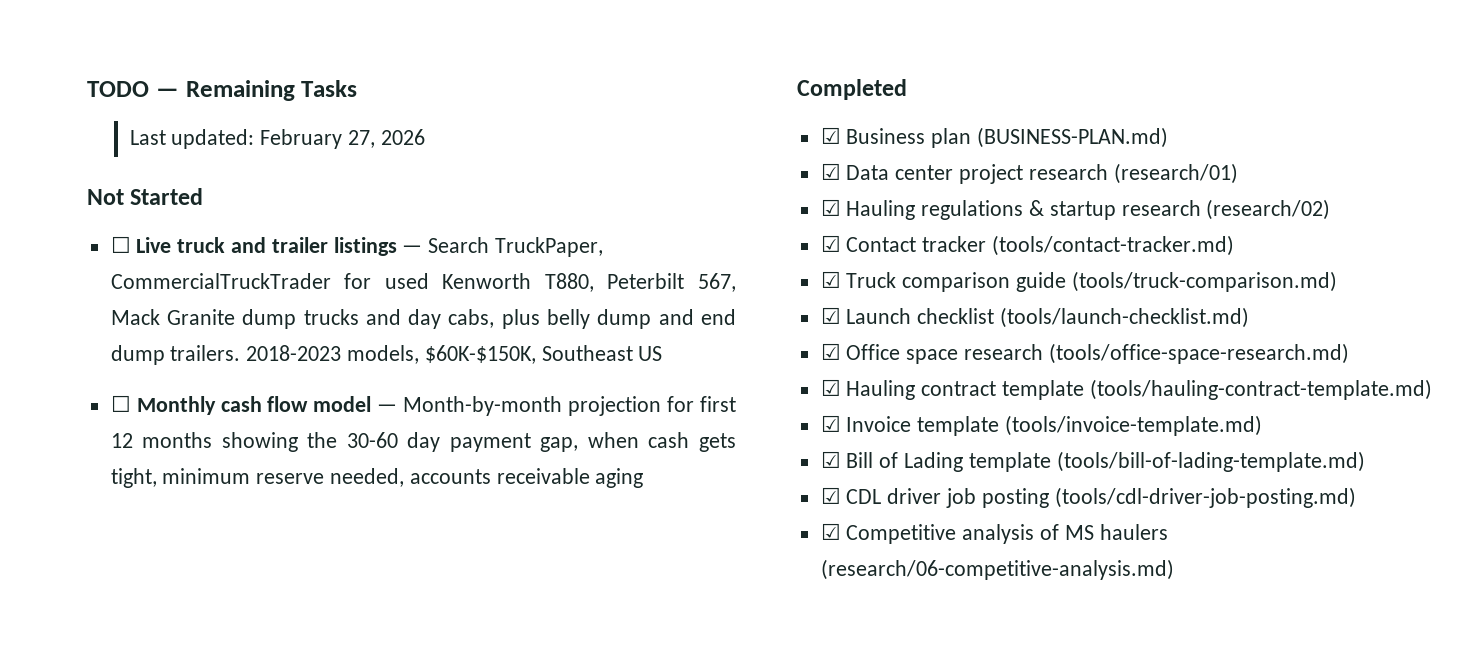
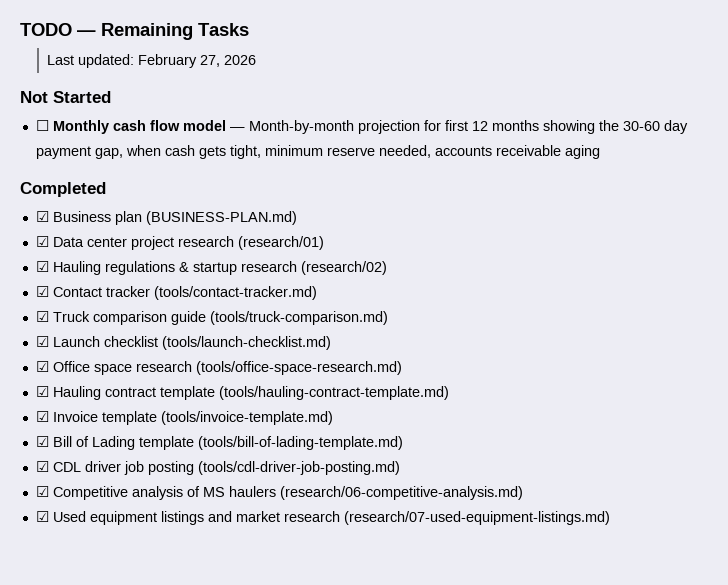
[110,236,604,257] [110,273,736,292] [110,309,736,329] [110,345,663,365] // ☐ Live truck and trailer listings — Search TruckPaper, CommercialTruckTrader for used Kenworth T880, Peterbilt 567, Mack Granite dump trucks and day cabs, plus belly dump and end dump trailers. 2018-2023 models, $60K-$150K, Southeast US -> (111, 97) none
(1174, 569) none -> [35,511,610,525] // ☑ Used equipment listings and market research (research/07-used-equipment-listings.md)

